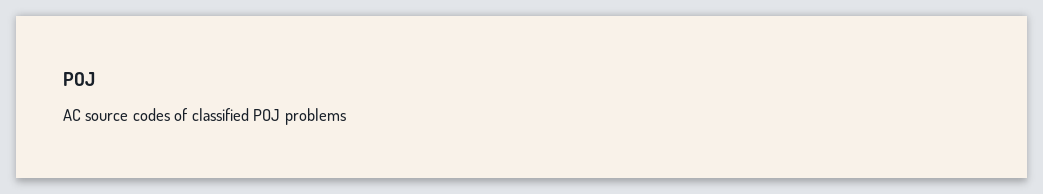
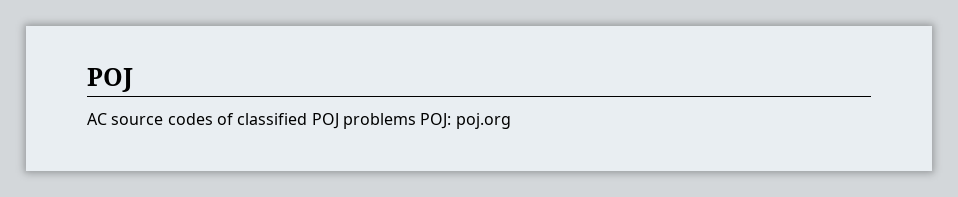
(346, 116) none -> [420,113,511,129] POJ: poj.org

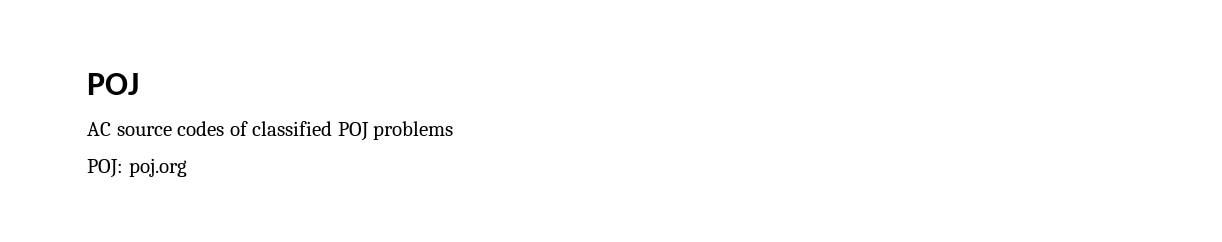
(416, 121) none -> (454, 130) //

